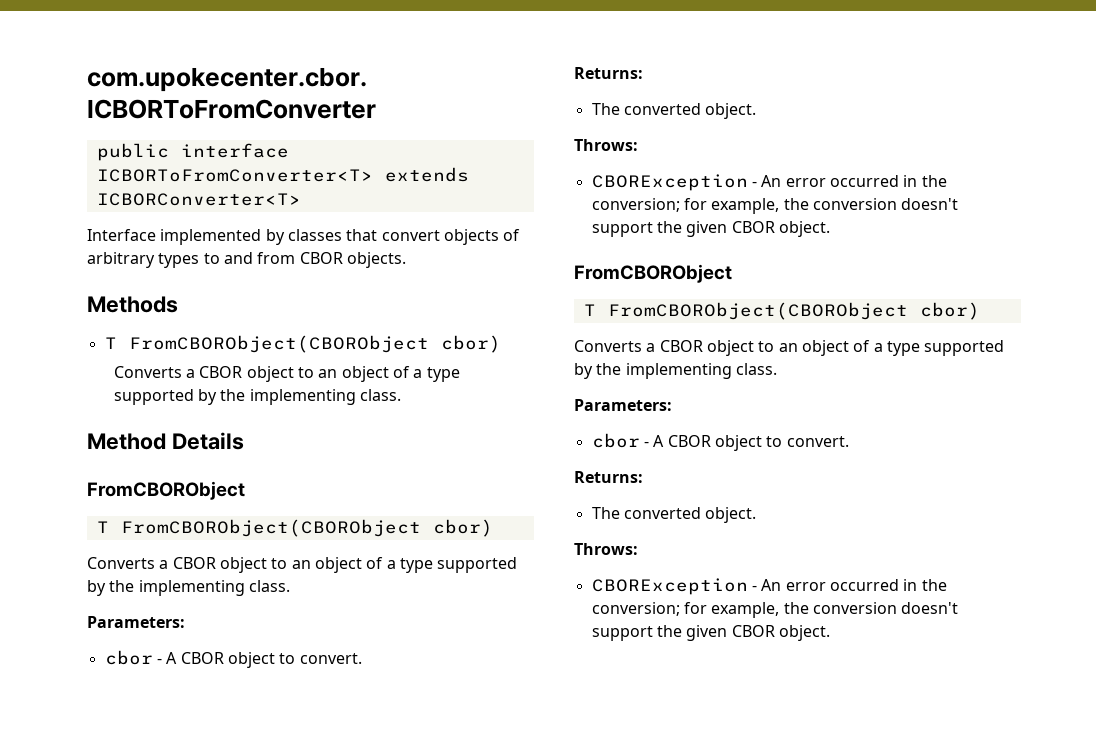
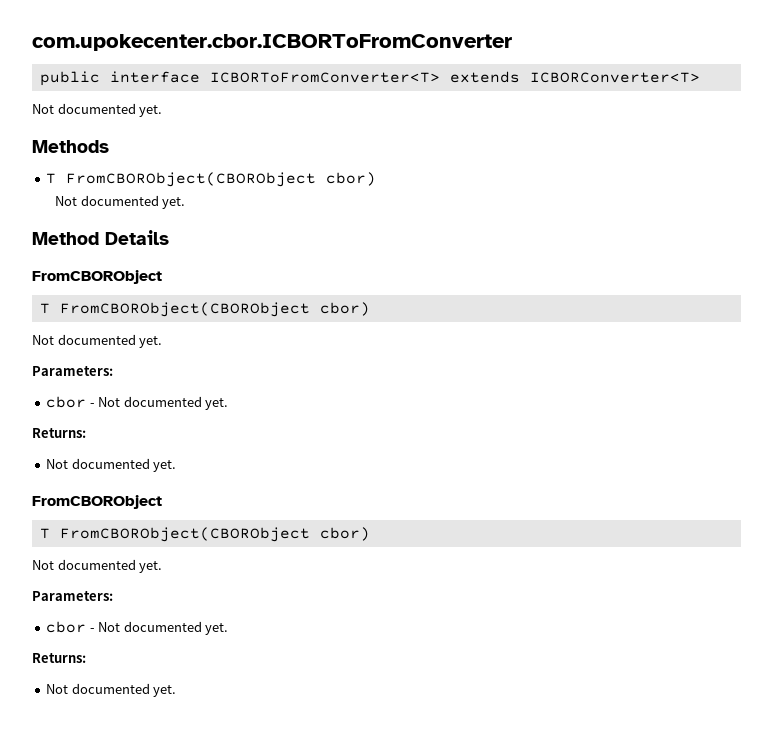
[87,229,521,245] [87,252,406,268] [87,296,178,313] [104,335,501,353] [113,366,460,382] [113,389,401,405] Interface implemented by classes that convert objects of arbitrary types to and from CBOR objects. // Methods // T FromCBORObject(CBORObject cbor) // Converts a CBOR object to an object of a type supported by the implementing class. -> [32,103,163,117] [32,140,109,153] [46,172,377,187] [55,195,186,209] Not documented yet. // Methods // T FromCBORObject(CBORObject cbor) // Not documented yet.
[87,557,518,573] [87,580,290,596] [87,616,185,628] [104,650,362,668] [574,67,643,79] [591,103,757,119] [574,139,638,151] [591,174,947,191] [591,198,959,214] [591,221,830,237] [574,264,732,283] [583,302,980,320] [574,340,1005,356] [574,363,777,379] [574,399,672,411] [591,433,849,451] [574,471,643,483] [591,507,757,523] [574,543,638,555] [591,578,947,595] [591,602,959,618] [591,625,830,641] Converts a CBOR object to an object of a type supported by the implementing class. // Parameters: // cbor - A CBOR object to convert. // Returns: // The converted object. // Throws: // CBORException - An error occurred in the conversion; for example, the conversion doesn't support the given CBOR object. // FromCBORObject // T FromCBORObject(CBORObject cbor) // Converts a CBOR object to an object of a type supported by the implementing class. // Parameters: // cbor - A CBOR object to convert. // Returns: // The converted object. // Throws: // CBORException - An error occurred in the conversion; for example, the conversion doesn't support the given CBOR object. -> [32,334,163,348] [32,366,113,376] [46,396,229,410] [32,428,86,438] [46,458,177,472] [32,495,162,509] [39,527,370,542] [32,559,163,573] [32,591,113,601] [46,621,229,635] [32,653,86,663] [46,683,177,697] Not documented yet. // Parameters: // cbor - Not documented yet. // Returns: // Not documented yet. // FromCBORObject // T FromCBORObject(CBORObject cbor) // Not documented yet. // Parameters: // cbor - Not documented yet. // Returns: // Not documented yet.

